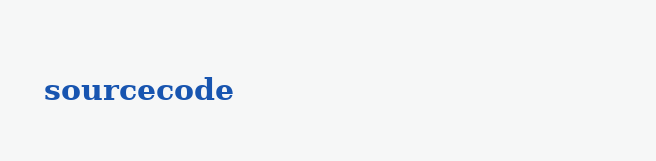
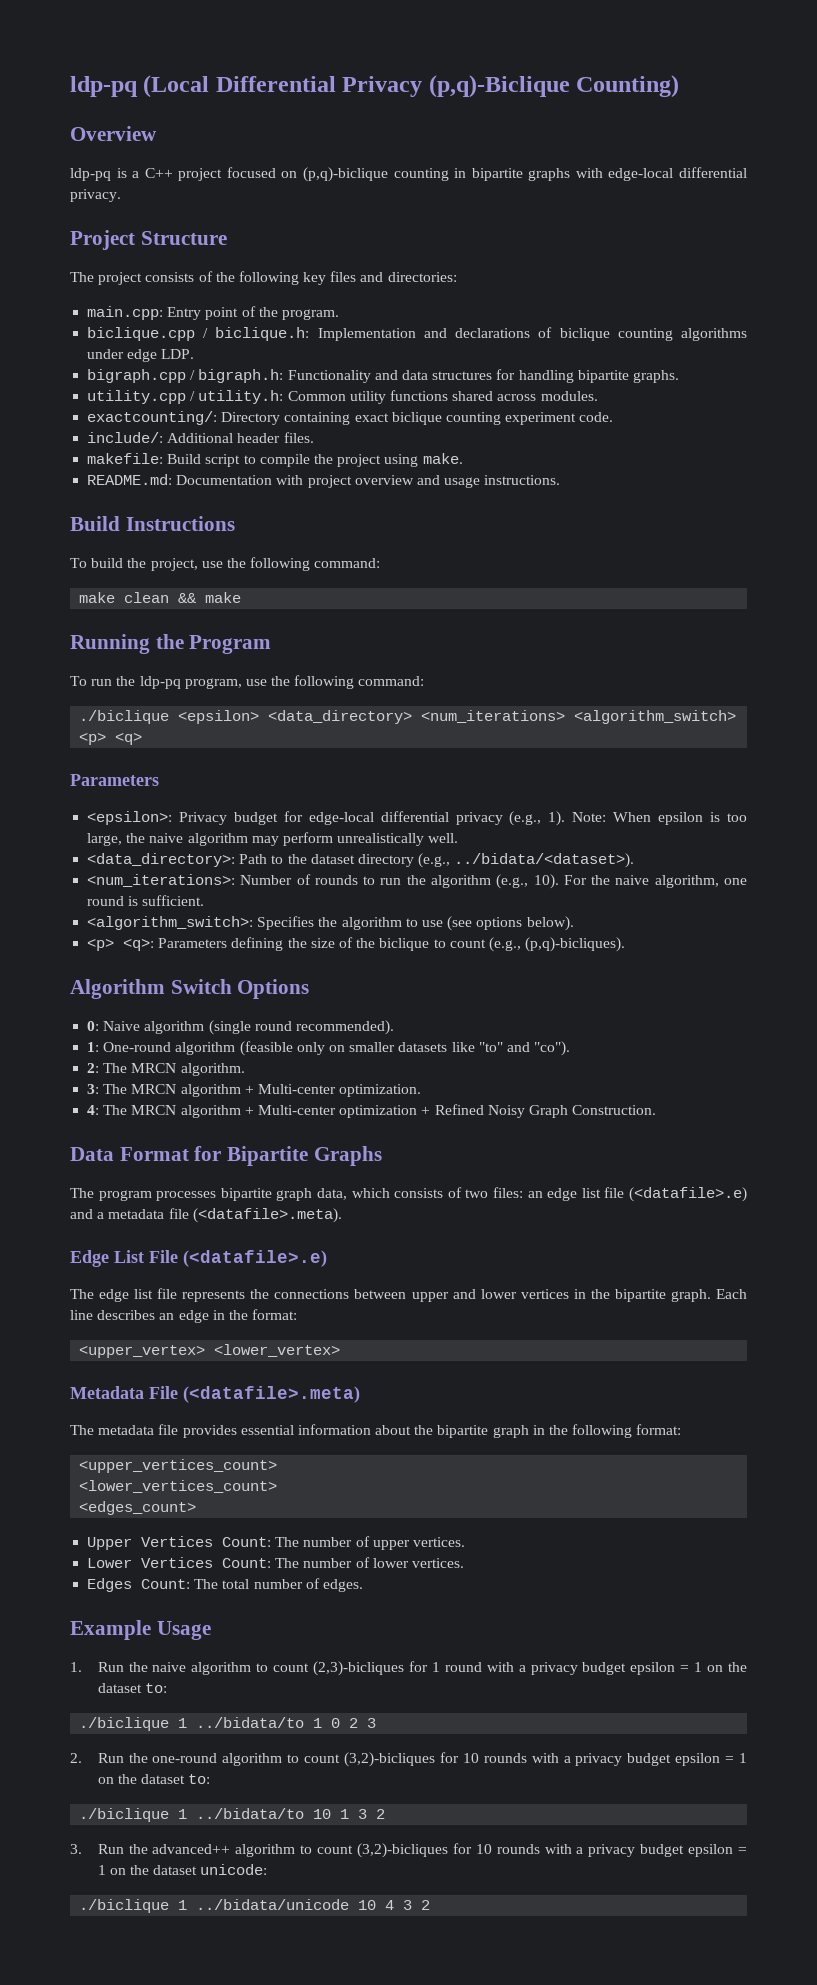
[44,77,234,100] sourcecode -> [70,75,680,98] [70,126,157,141] [70,167,747,182] [70,189,121,202] [70,230,227,250] [70,271,457,285] [87,306,339,320] [87,327,748,341] [87,349,195,362] [87,369,679,383] [87,390,598,404] [87,411,614,425] [87,432,314,443] [87,453,463,467] [87,474,561,488] [70,516,235,531] [70,557,381,571] [79,592,242,603] [70,634,272,654] [70,675,425,689] [79,710,737,724] [79,732,143,745] [70,774,159,786] [87,811,747,826] [87,832,459,846] [87,853,635,868] [87,874,747,889] [87,895,205,906] [87,916,574,931] [87,937,626,952] [70,979,310,999] [87,1020,394,1035] [87,1041,571,1056] [87,1063,245,1076] [87,1084,422,1097] [87,1104,657,1118] [70,1146,382,1166] [70,1187,748,1202] [70,1208,342,1223] [70,1250,327,1267] [70,1288,747,1302] [70,1309,298,1323] [79,1344,341,1358] [70,1386,360,1403] [70,1424,682,1438] [79,1459,278,1473] [79,1480,278,1493] [79,1501,197,1515] [87,1536,465,1550] [87,1557,464,1568] [87,1578,363,1592] [70,1620,211,1640] [70,1661,748,1676] [97,1683,167,1693] [79,1717,377,1731] [70,1752,747,1767] [97,1774,211,1784] [79,1808,386,1822] [70,1843,747,1858] [97,1864,268,1875] [79,1899,431,1913] ldp-pq (Local Differential Privacy (p,q)-Biclique Counting) // Overview // ldp-pq is a C++ project focused on (p,q)-biclique counting in bipartite graphs with edge-local differential privacy. // Project Structure // The project consists of the following key files and directories: // main.cpp: Entry point of the program. // biclique.cpp / biclique.h: Implementation and declarations of biclique counting algorithms under edge LDP. // bigraph.cpp / bigraph.h: Functionality and data structures for handling bipartite graphs. // utility.cpp / utility.h: Common utility functions shared across modules. // exactcounting/: Directory containing exact biclique counting experiment code. // include/: Additional header files. // makefile: Build script to compile the project using make. // README.md: Documentation with project overview and usage instructions. // Build Instructions // To build the project, use the following command: // make clean && make // Running the Program // To run the ldp-pq program, use the following command: // ./biclique <epsilon> <data_directory> <num_iterations> <algorithm_switch> <p> <q> // Parameters // <epsilon>: Privacy budget for edge-local differential privacy (e.g., 1). Note: When epsilon is too large, the naive algorithm may perform unrealistically well. // <data_directory>: Path to the dataset directory (e.g., ../bidata/<dataset>). // <num_iterations>: Number of rounds to run the algorithm (e.g., 10). For the naive algorithm, one round is sufficient. // <algorithm_switch>: Specifies the algorithm to use (see options below). // <p> <q>: Parameters defining the size of the biclique to count (e.g., (p,q)-bicliques). // Algorithm Switch Options // 0: Naive algorithm (single round recommended). // 1: One-round algorithm (feasible only on smaller datasets like "to" and "co"). // 2: The MRCN algorithm. // 3: The MRCN algorithm + Multi-center optimization. // 4: The MRCN algorithm + Multi-center optimization + Refined Noisy Graph Construction. // Data Format for Bipartite Graphs // The program processes bipartite graph data, which consists of two files: an edge list file (<datafile>.e) and a metadata file (<datafile>.meta). // Edge List File (<datafile>.e) // The edge list file represents the connections between upper and lower vertices in the bipartite graph. Each line describes an edge in the format: // <upper_vertex> <lower_vertex> // Metadata File (<datafile>.meta) // The metadata file provides essential information about the bipartite graph in the following format: // <upper_vertices_count> // <lower_vertices_count> // <edges_count> // Upper Vertices Count: The number of upper vertices. // Lower Vertices Count: The number of lower vertices. // Edges Count: The total number of edges. // Example Usage // 1. Run the naive algorithm to count (2,3)-bicliques for 1 round with a privacy budget epsilon = 1 on the dataset to: // ./biclique 1 ../bidata/to 1 0 2 3 // 2. Run the one-round algorithm to count (3,2)-bicliques for 10 rounds with a privacy budget epsilon = 1 on the dataset to: // ./biclique 1 ../bidata/to 10 1 3 2 // 3. Run the advanced++ algorithm to count (3,2)-bicliques for 10 rounds with a privacy budget epsilon = 1 on the dataset unicode: // ./biclique 1 ../bidata/unicode 10 4 3 2

